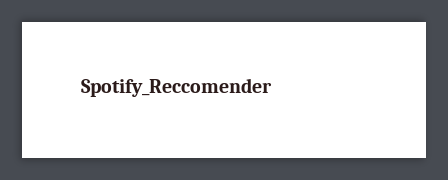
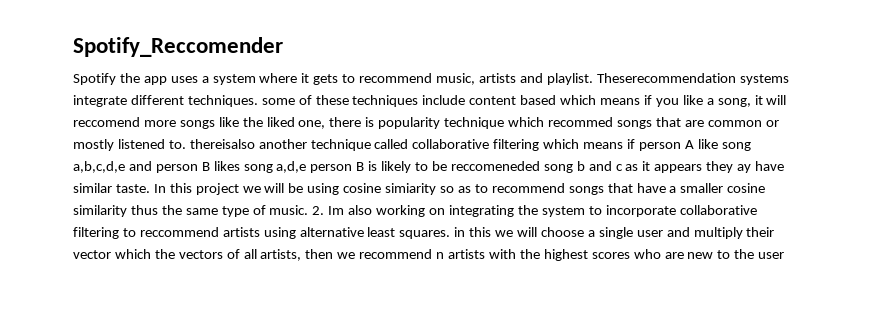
(272, 87) none -> [73,73,789,85] [73,95,787,107] [73,117,779,129] [73,139,751,151] [73,161,785,173] [73,183,766,195] [73,205,757,217] [73,227,775,239] [73,249,785,261] // Spotify the app uses a system where it gets to recommend music, artists and playlist. Theserecommendation systems integrate different techniques. some of these techniques include content based which means if you like a song, it will reccomend more songs like the liked one, there is popularity technique which recommed songs that are common or mostly listened to. thereisalso another technique called collaborative filtering which means if person A like song a,b,c,d,e and person B likes song a,d,e person B is likely to be reccomeneded song b and c as it appears they ay have similar taste. In this project we will be using cosine simiarity so as to recommend songs that have a smaller cosine similarity thus the same type of music. 2. Im also working on integrating the system to incorporate collaborative filtering to reccommend artists using alternative least squares. in this we will choose a single user and multiply their vector which the vectors of all artists, then we recommend n artists with the highest scores who are new to the user

